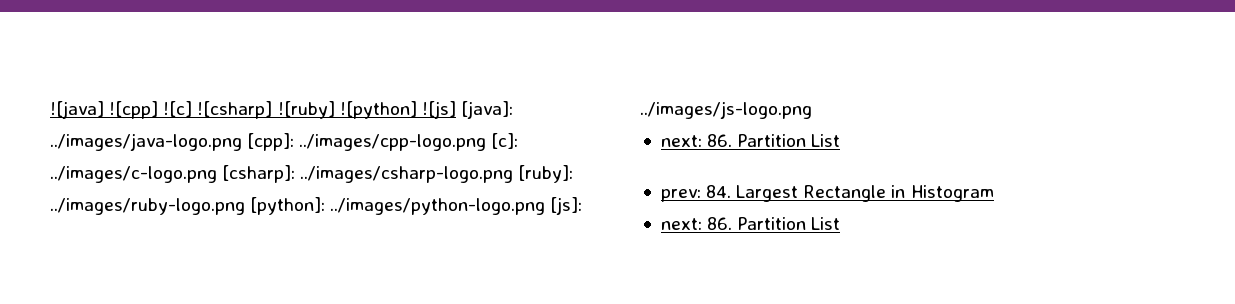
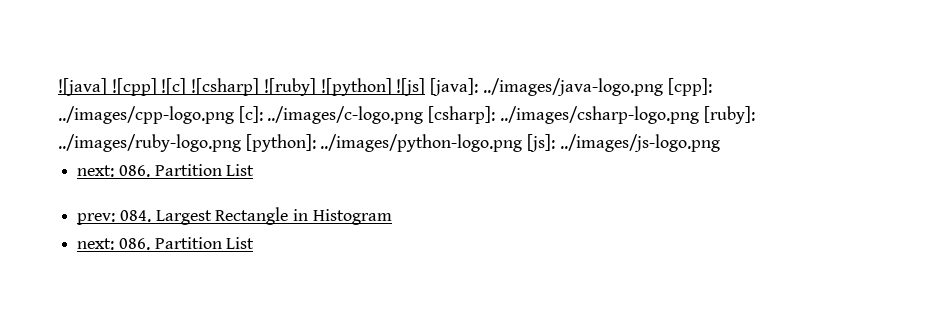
[707,134,733,147] 86. -> [118,165,150,177] 086.
[706,185,732,198] 84. -> [119,210,151,222] 084.
[707,217,733,230] 86. -> [118,238,150,250] 086.

